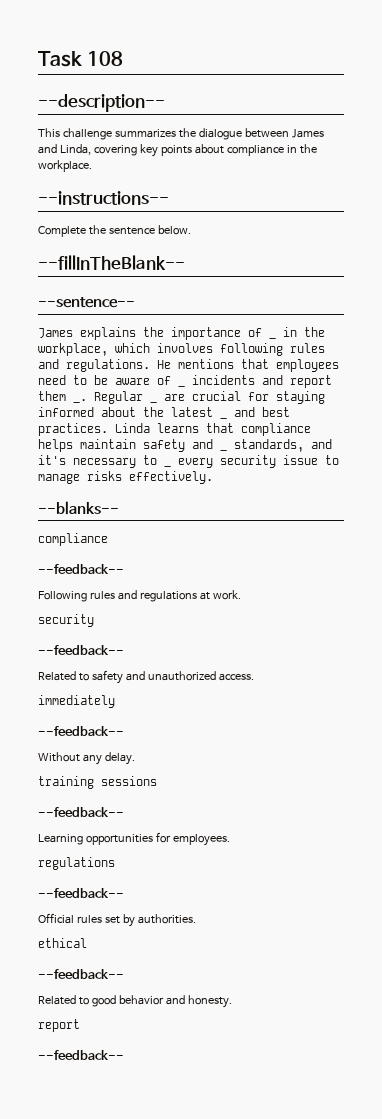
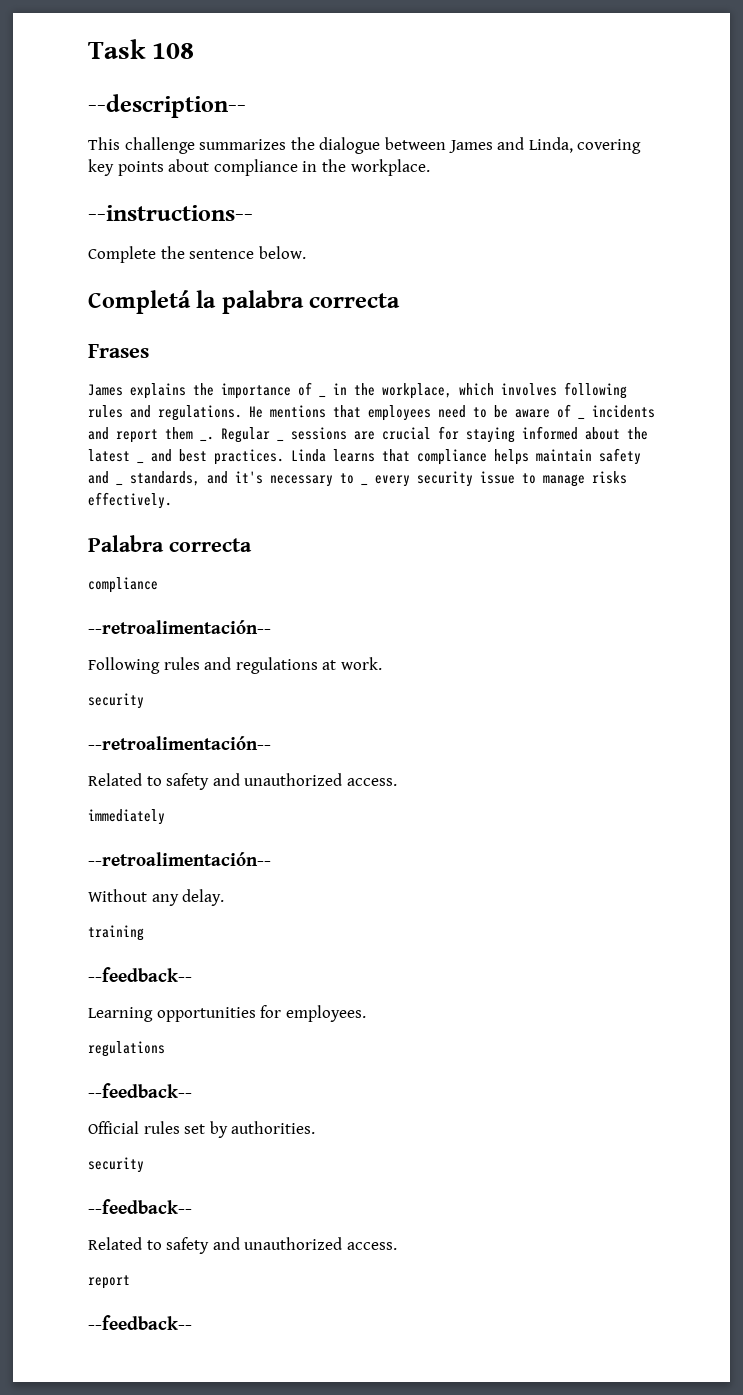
[38,255,185,270] [38,297,135,308] --fillInTheBlank-- // --sentence-- -> [88,290,401,314] [88,344,149,358] Completá la palabra correcta // Frases
(157, 402) none -> [291,427,347,440] sessions
[38,501,119,515] --blanks-- -> [88,535,252,552] Palabra correcta
[38,564,124,574] --feedback-- -> [88,620,271,634] --retroalimentación--
[38,645,124,655] --feedback-- -> [88,736,271,750] --retroalimentación--
[38,726,124,736] --feedback-- -> [88,852,271,866] --retroalimentación--
[101,776,157,786] sessions -> (144, 933) none
[38,938,87,948] [38,969,124,979] [38,995,232,1008] ethical // --feedback-- // Related to good behavior and honesty. -> [88,1157,144,1173] [88,1199,192,1214] [88,1237,397,1254] security // --feedback-- // Related to safety and unauthorized access.

